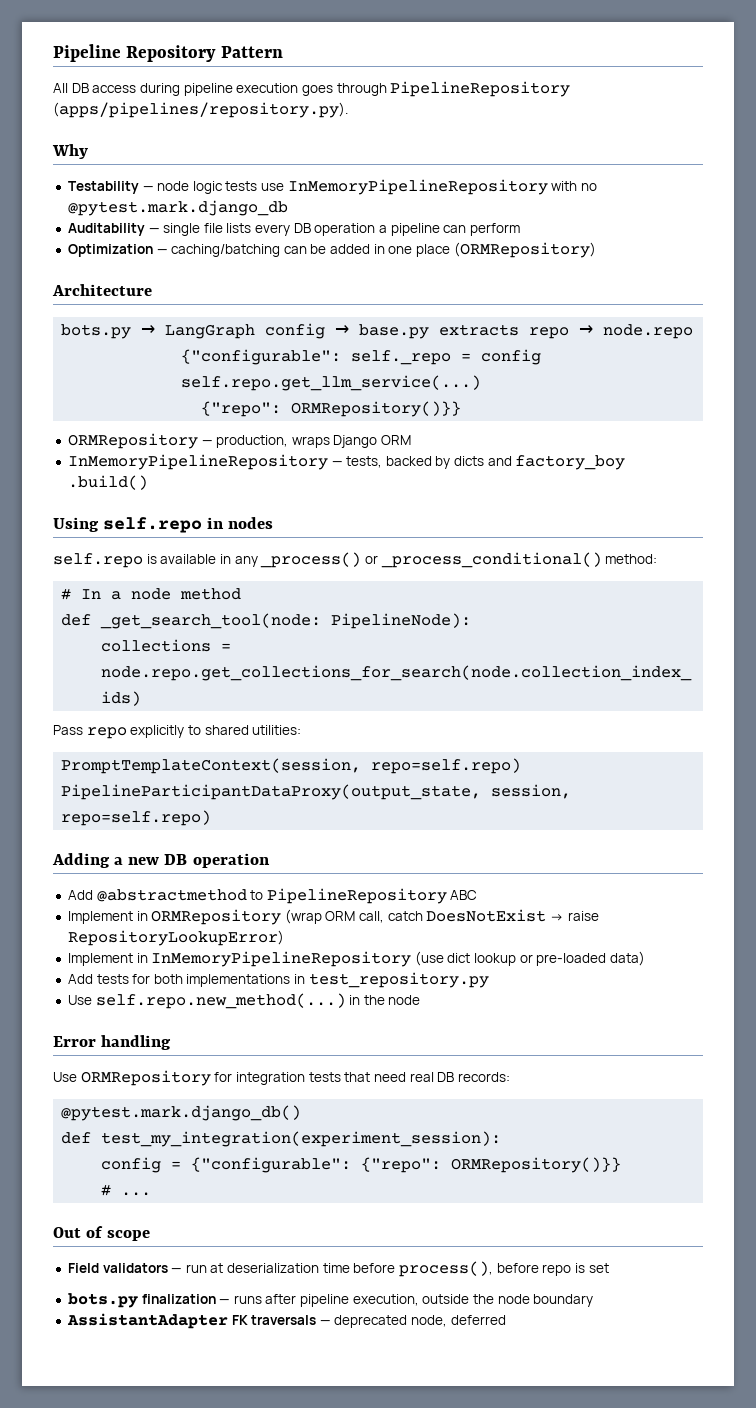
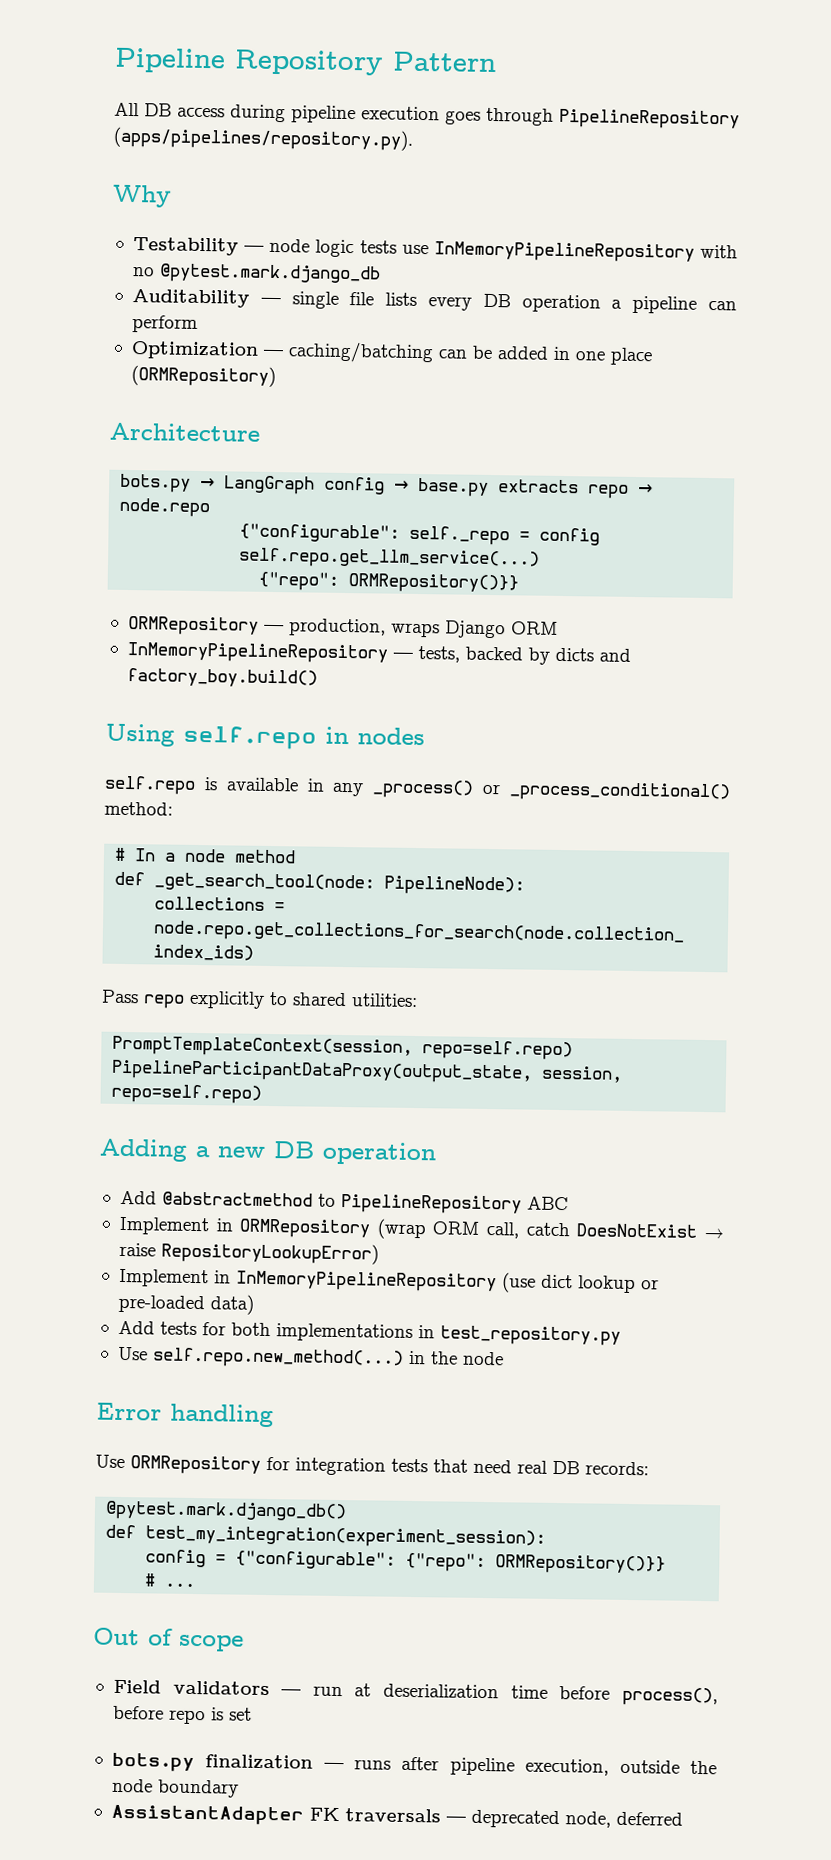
[515,455,626,470] [67,475,148,490] factory_boy .build() -> [126,667,318,688] factory_boy.build()

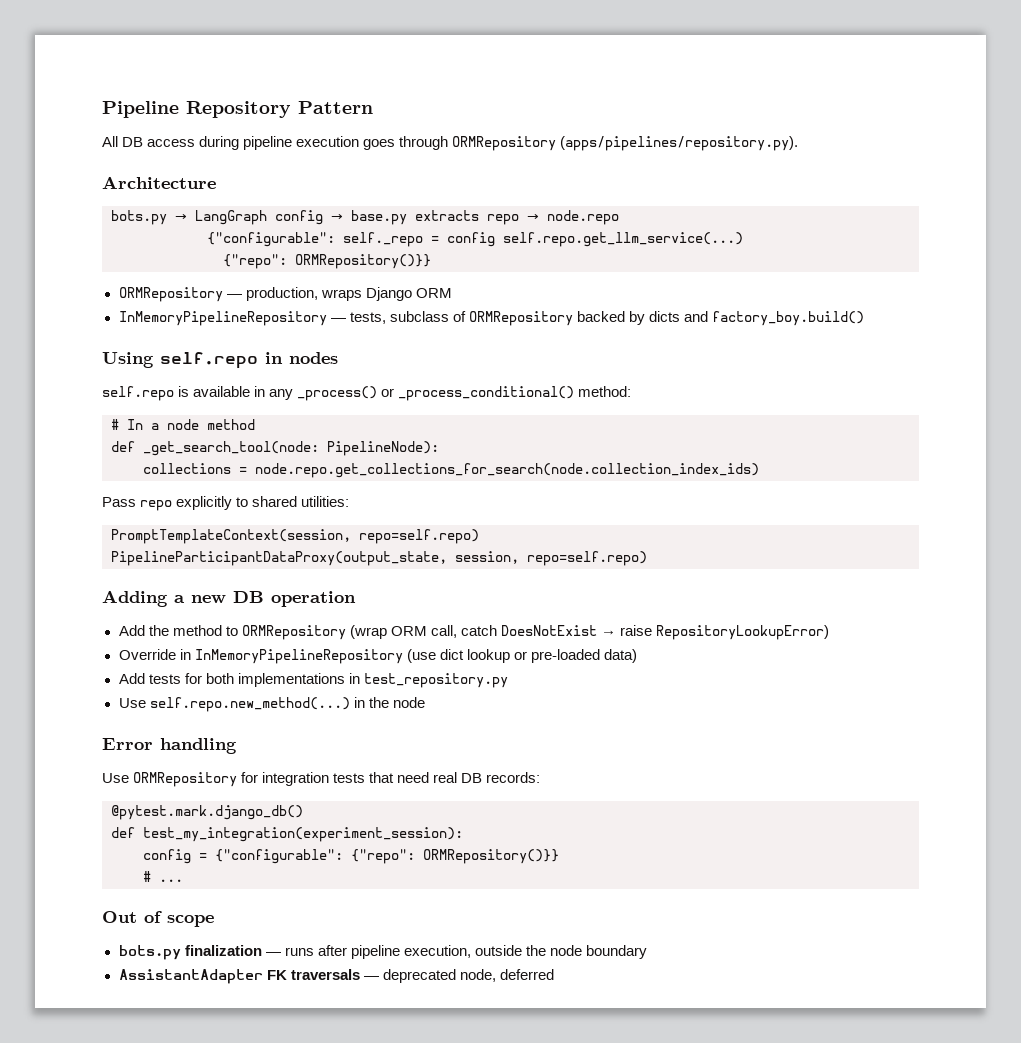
[559,108,740,130] PipelineRepository -> [452,136,557,151] ORMRepository
[112,184,172,208] [132,237,738,263] [131,263,381,285] [131,289,737,314] [131,315,198,333] [130,341,653,366] [130,365,276,388] // Why // Testability — node logic tests use InMemoryPipelineRepository with no @pytest.mark.django_db // Auditability — single file lists every DB operation a pipeline can perform // Optimization — caching/batching can be added in one place (ORMRepository) -> (799, 143) none
(460, 654) none -> [389,311,573,326] subclass of ORMRepository
[161,1191,569,1215] [118,1216,234,1236] @abstractmethod to PipelineRepository ABC // Implement in -> [148,625,238,636] the method to
[118,1268,209,1288] Implement -> [118,649,176,660] Override
[112,1679,718,1707] [112,1705,252,1725] // Field validators — run at deserialization time before process(), before repo is set -> (214, 921) none

